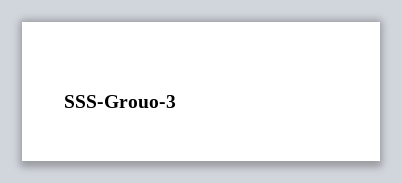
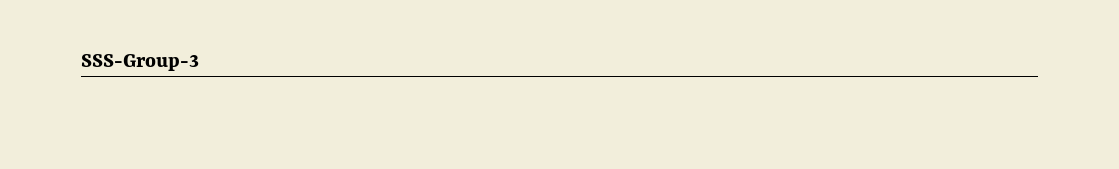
[64,95,176,108] SSS-Grouo-3 -> [81,54,199,71] SSS-Group-3

